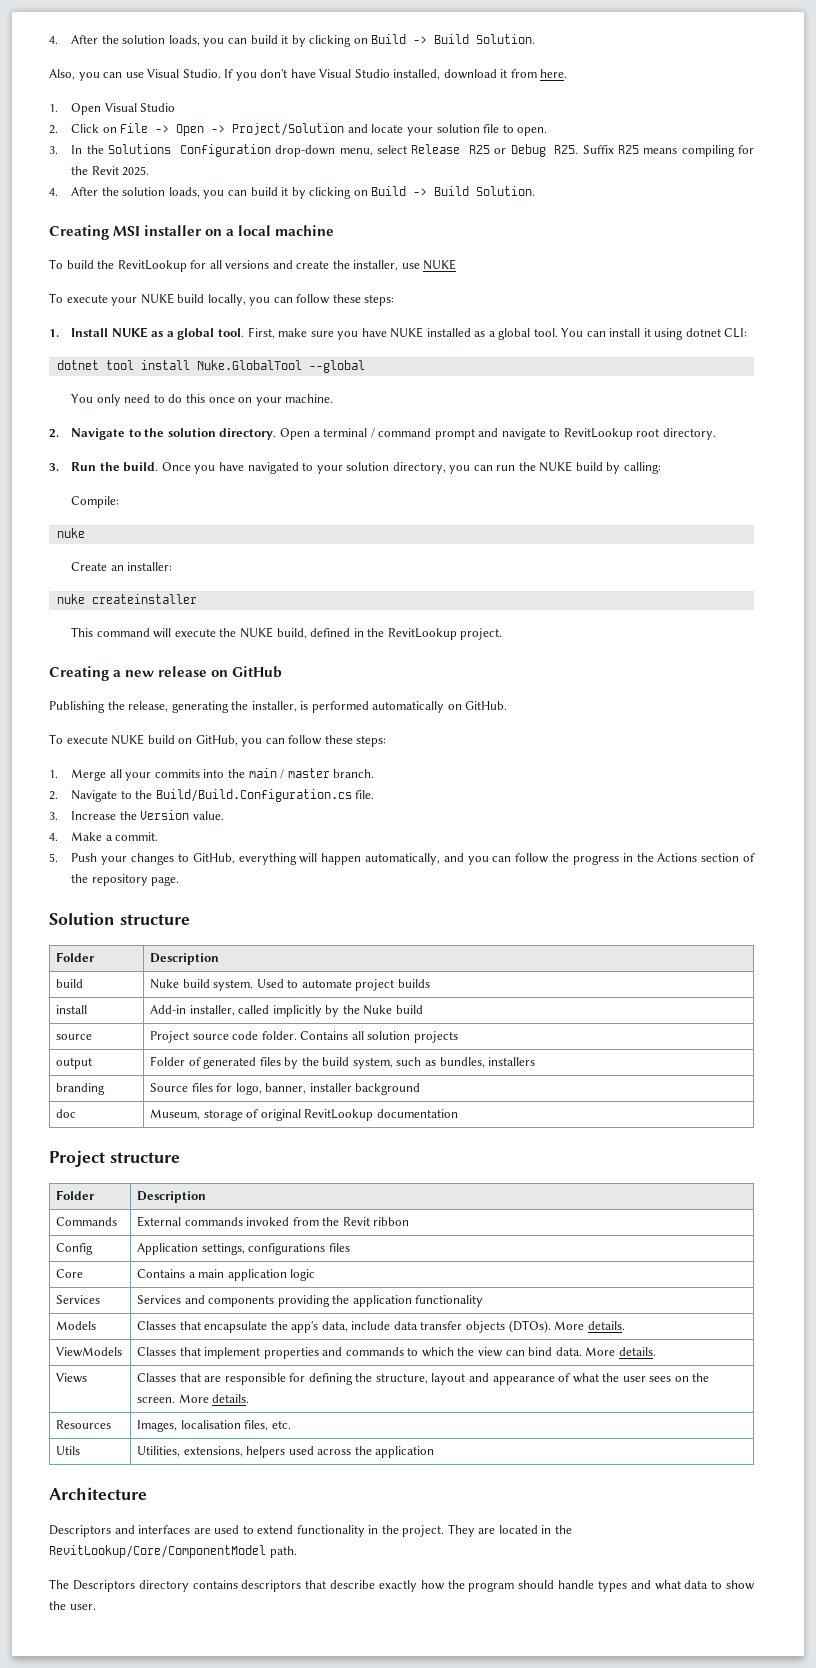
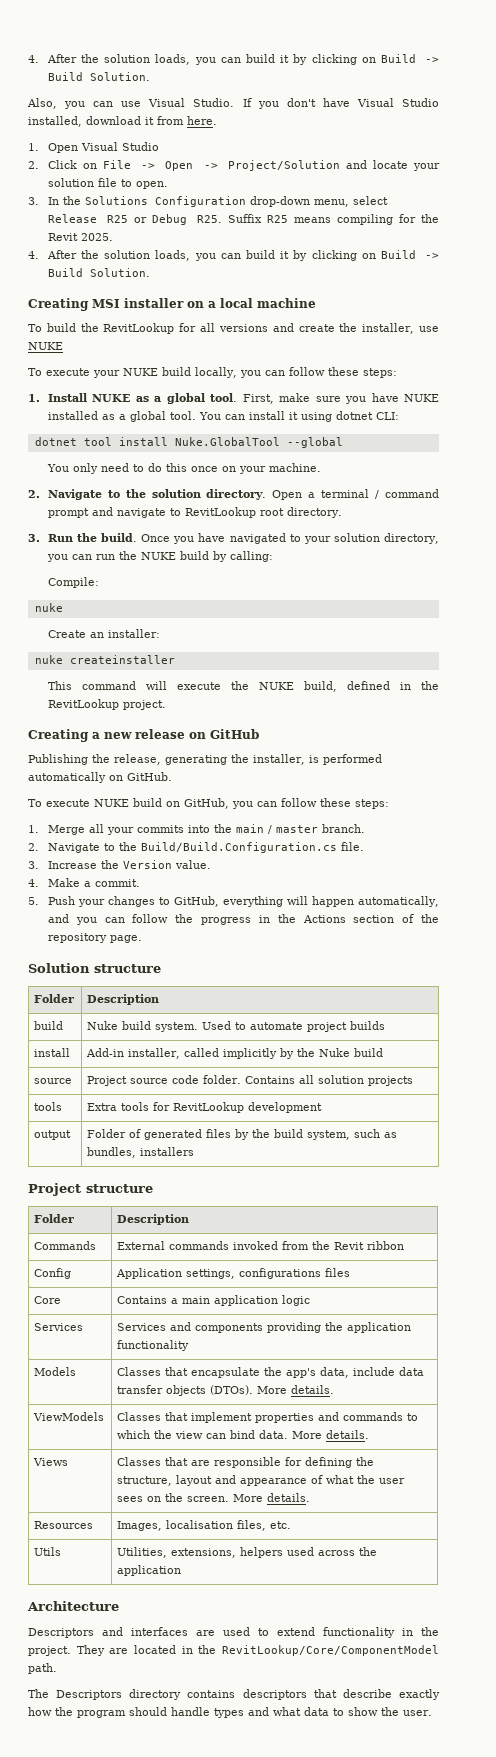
(458, 1037) none -> [34,1102,63,1111] [87,1102,323,1113] // tools | Extra tools for RevitLookup development
[56,1083,106,1095] [150,1083,421,1095] [56,1109,77,1118] [150,1109,458,1121] // branding | Source files for logo, banner, installer background // doc | Museum, storage of original RevitLookup documentation -> (195, 1151) none

